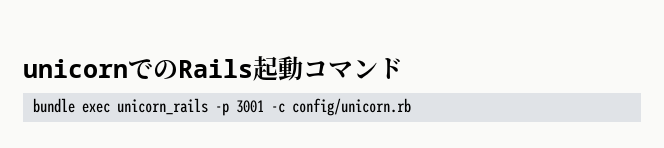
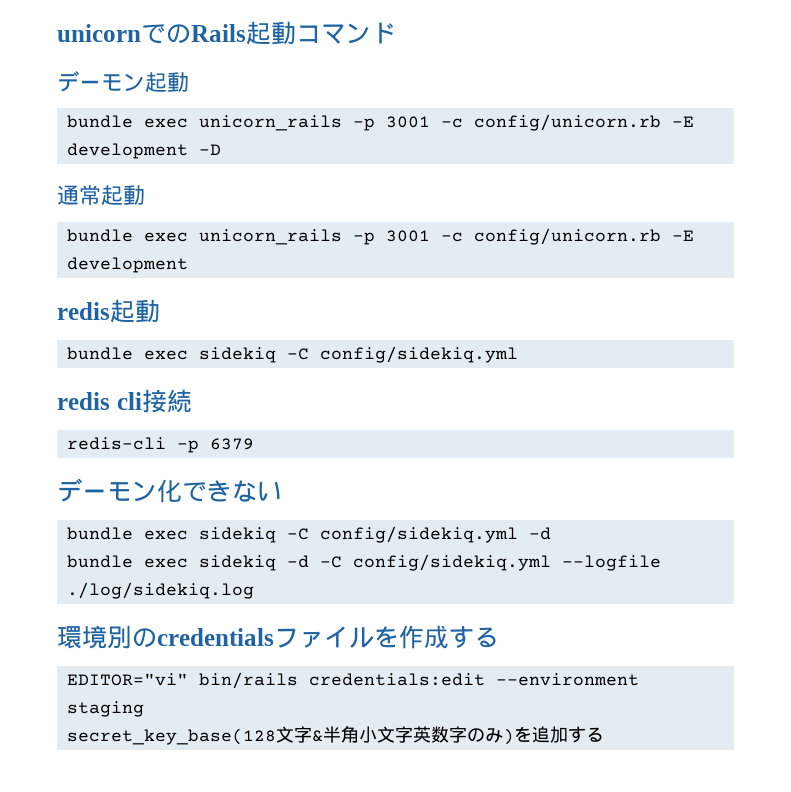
[32,98,411,116] // bundle exec unicorn_rails -p 3001 -c config/unicorn.rb -> [57,71,189,93] [66,114,694,131] [66,143,221,159] [57,185,145,206] [66,228,694,245] [66,257,188,273] [57,299,160,323] [66,346,518,363] [57,389,192,413] [66,437,254,453] [57,478,282,503] [66,526,551,543] [66,554,661,571] [66,582,254,599] [57,625,499,649] [66,672,639,689] [66,701,144,717] [66,726,604,745] // デーモン起動 // bundle exec unicorn_rails -p 3001 -c config/unicorn.rb -E development -D // 通常起動 // bundle exec unicorn_rails -p 3001 -c config/unicorn.rb -E development // redis起動 // bundle exec sidekiq -C config/sidekiq.yml // redis cli接続 // redis-cli -p 6379 // デーモン化できない // bundle exec sidekiq -C config/sidekiq.yml -d // bundle exec sidekiq -d -C config/sidekiq.yml --logfile ./log/sidekiq.log // 環境別のcredentialsファイルを作成する // EDITOR="vi" bin/rails credentials:edit --environment staging // secret_key_base(128文字&半角小文字英数字のみ)を追加する

